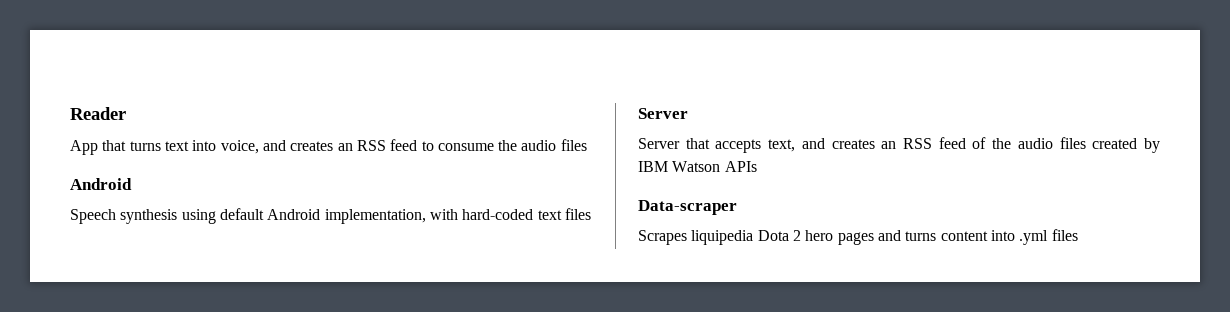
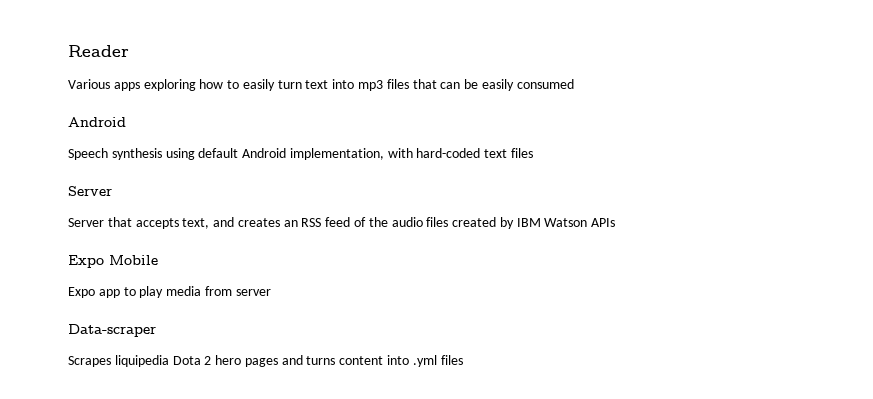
[70,139,587,155] App that turns text into voice, and creates an RSS feed to consume the audio files -> [68,79,574,91] Various apps exploring how to easily turn text into mp3 files that can be easily consumed
(757, 166) none -> [68,255,158,268] [68,286,271,298] // Expo Mobile // Expo app to play media from server

